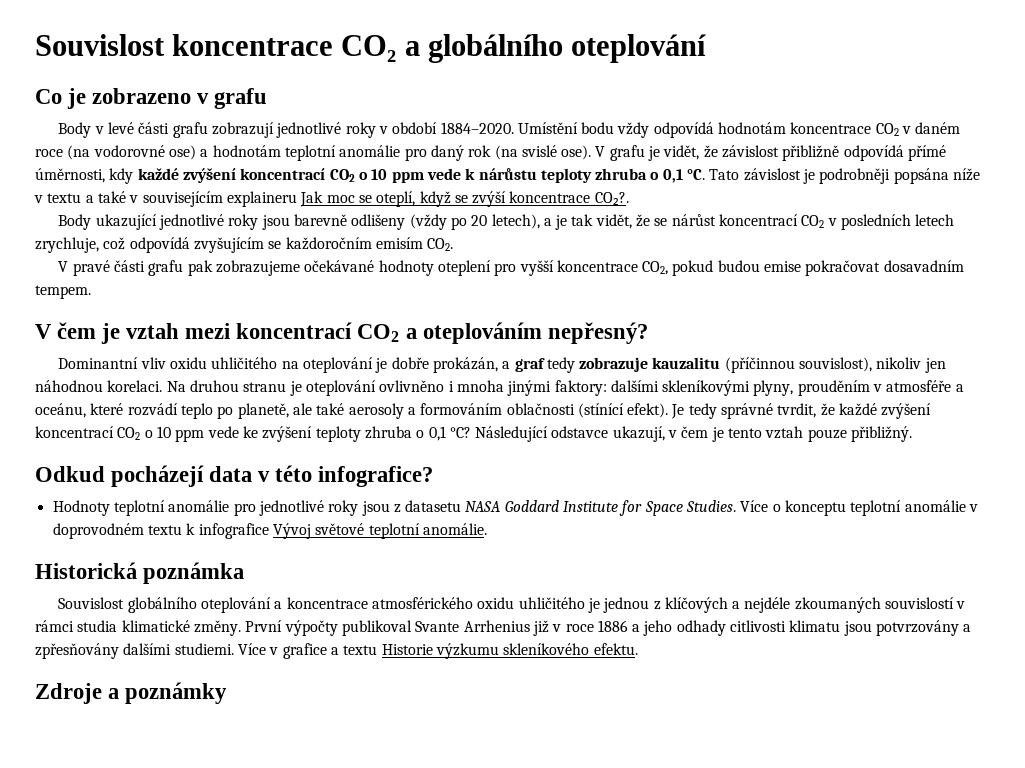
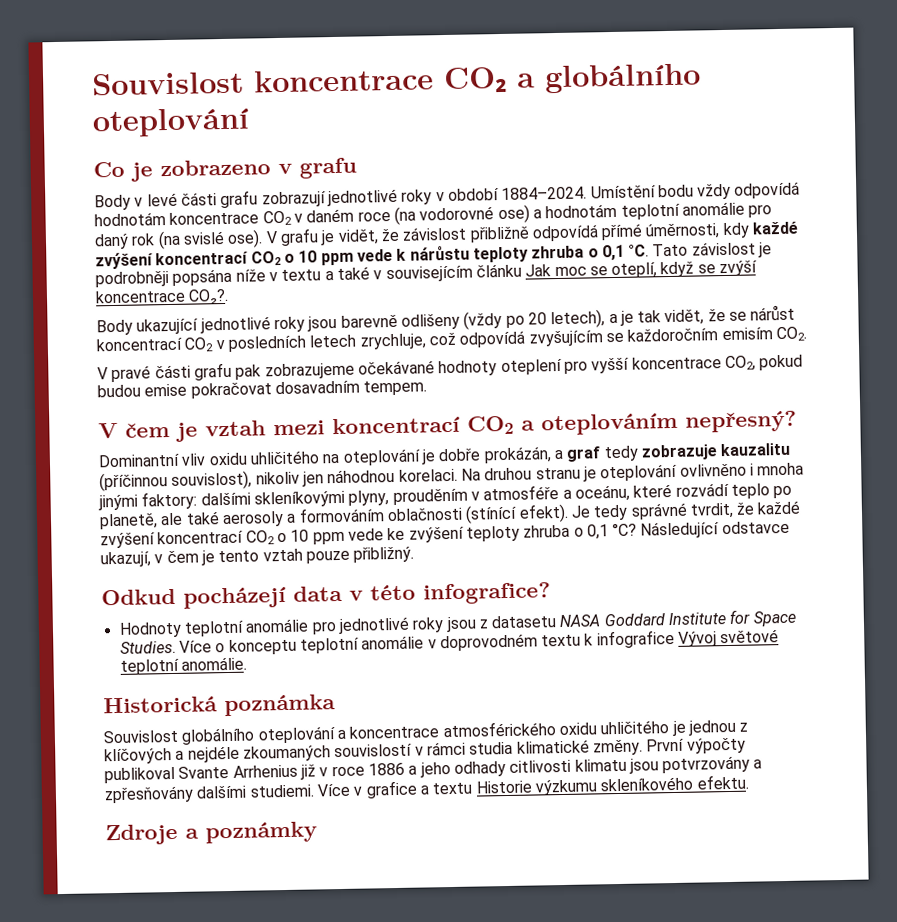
[440,122,514,134] 1884–2020. -> [501,186,588,201] 1884–2024.
[226,191,297,207] explaineru -> [475,263,522,278] článku

